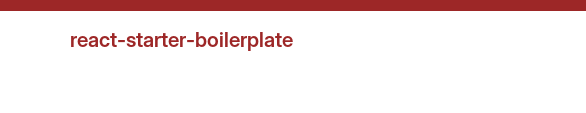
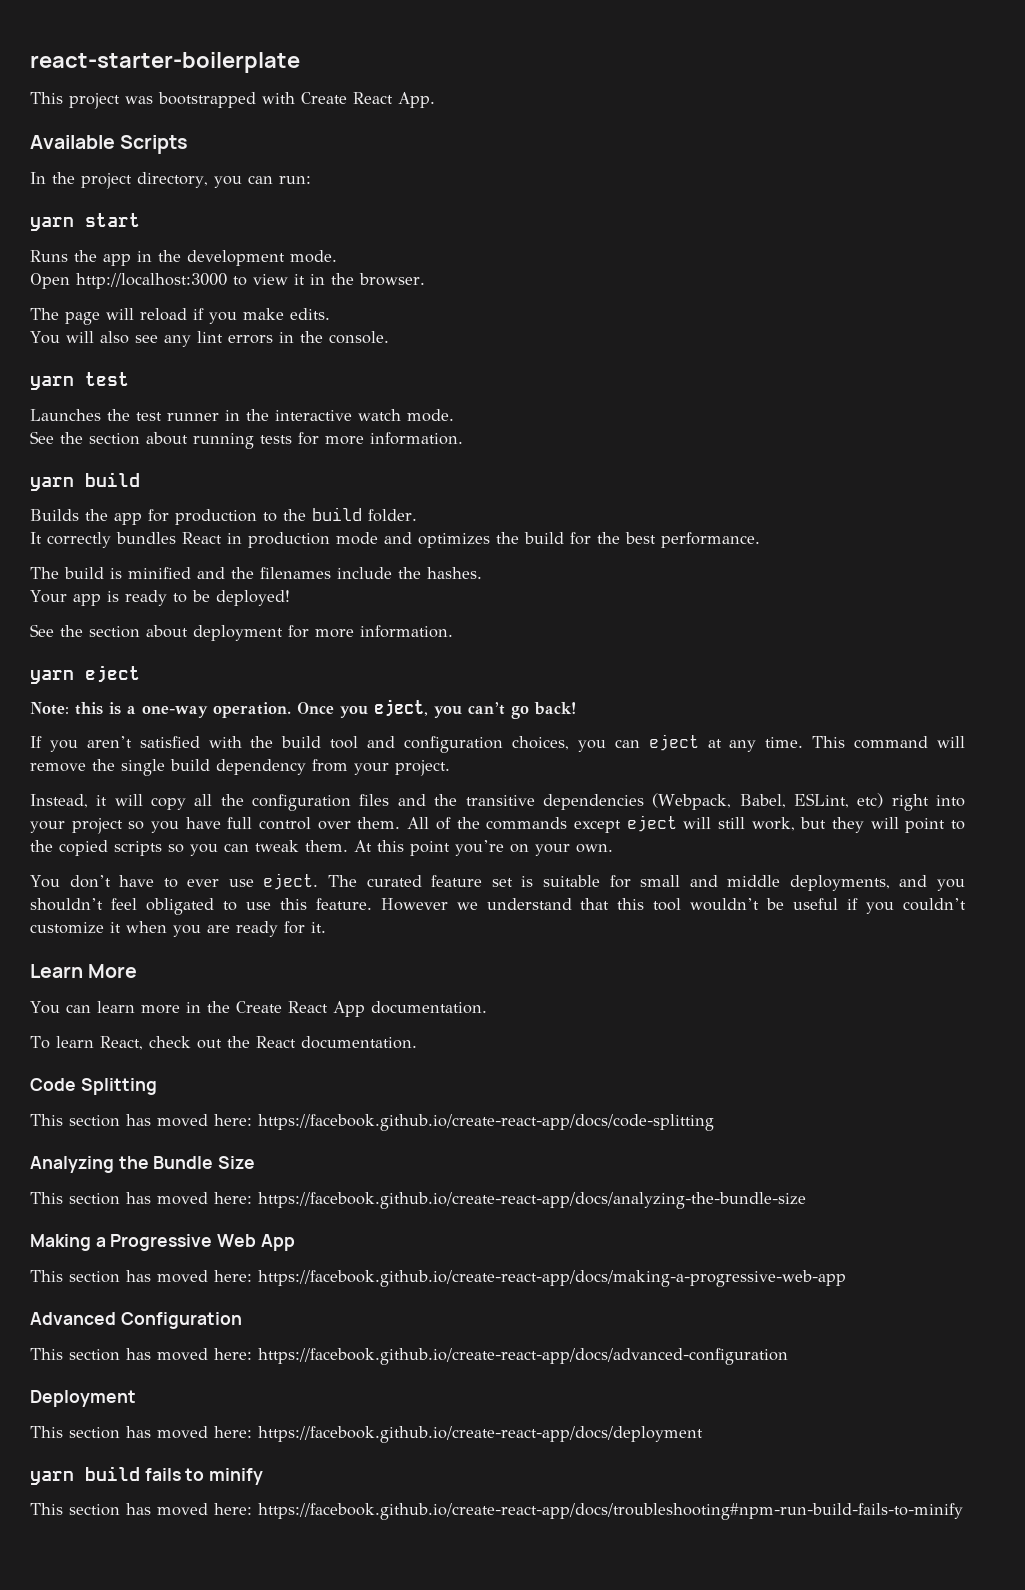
(293, 41) none -> [30,92,435,109] [30,135,189,154] [30,172,311,189] [30,213,140,231] [30,250,337,266] [30,273,425,289] [30,308,330,325] [30,331,389,347] [30,372,129,390] [30,409,454,422] [30,431,463,449] [30,472,140,491] [30,507,417,525] [30,532,760,548] [30,567,482,579] [30,590,290,606] [30,624,453,641] [30,665,140,684] [30,699,576,719] [30,734,966,753] [30,759,450,776] [30,793,966,811] [30,815,965,834] [30,840,613,856] [30,873,965,891] [30,898,967,915] [30,921,326,937] [30,964,138,978] [30,1001,487,1017] [30,1036,417,1050] [30,1078,157,1095] [30,1114,714,1131] [30,1156,256,1173] [30,1192,806,1209] [30,1234,295,1251] [30,1270,846,1287] [30,1312,242,1329] [30,1348,788,1365] [30,1390,136,1407] [30,1426,703,1443] [30,1466,264,1485] [30,1503,963,1520] // This project was bootstrapped with Create React App. // Available Scripts // In the project directory, you can run: // yarn start // Runs the app in the development mode. // Open http://localhost:3000 to view it in the browser. // The page will reload if you make edits. // You will also see any lint errors in the console. // yarn test // Launches the test runner in the interactive watch mode. // See the section about running tests for more information. // yarn build // Builds the app for production to the build folder. // It correctly bundles React in production mode and optimizes the build for the best performance. // The build is minified and the filenames include the hashes. // Your app is ready to be deployed! // See the section about deployment for more information. // yarn eject // Note: this is a one-way operation. Once you eject, you can’t go back! // If you aren’t satisfied with the build tool and configuration choices, you can eject at any time. This command will remove the single build dependency from your project. // Instead, it will copy all the configuration files and the transitive dependencies (Webpack, Babel, ESLint, etc) right into your project so you have full control over them. All of the commands except eject will still work, but they will point to the copied scripts so you can tweak them. At this point you’re on your own. // You don’t have to ever use eject. The curated feature set is suitable for small and middle deployments, and you shouldn’t feel obligated to use this feature. However we understand that this tool wouldn’t be useful if you couldn’t customize it when you are ready for it. // Learn More // You can learn more in the Create React App documentation. // To learn React, check out the React documentation. // Code Splitting // This section has moved here: https://facebook.github.io/create-react-app/docs/code-splitting // Analyzing the Bundle Size // This section has moved here: https://facebook.github.io/create-react-app/docs/analyzing-the-bundle-size // Making a Progressive Web App // This section has moved here: https://facebook.github.io/create-react-app/docs/making-a-progressive-web-app // Advanced Configuration // This section has moved here: https://facebook.github.io/create-react-app/docs/advanced-configuration // Deployment // This section has moved here: https://facebook.github.io/create-react-app/docs/deployment // yarn build fails to minify // This section has moved here: https://facebook.github.io/create-react-app/docs/troubleshooting#npm-run-build-fails-to-minify

